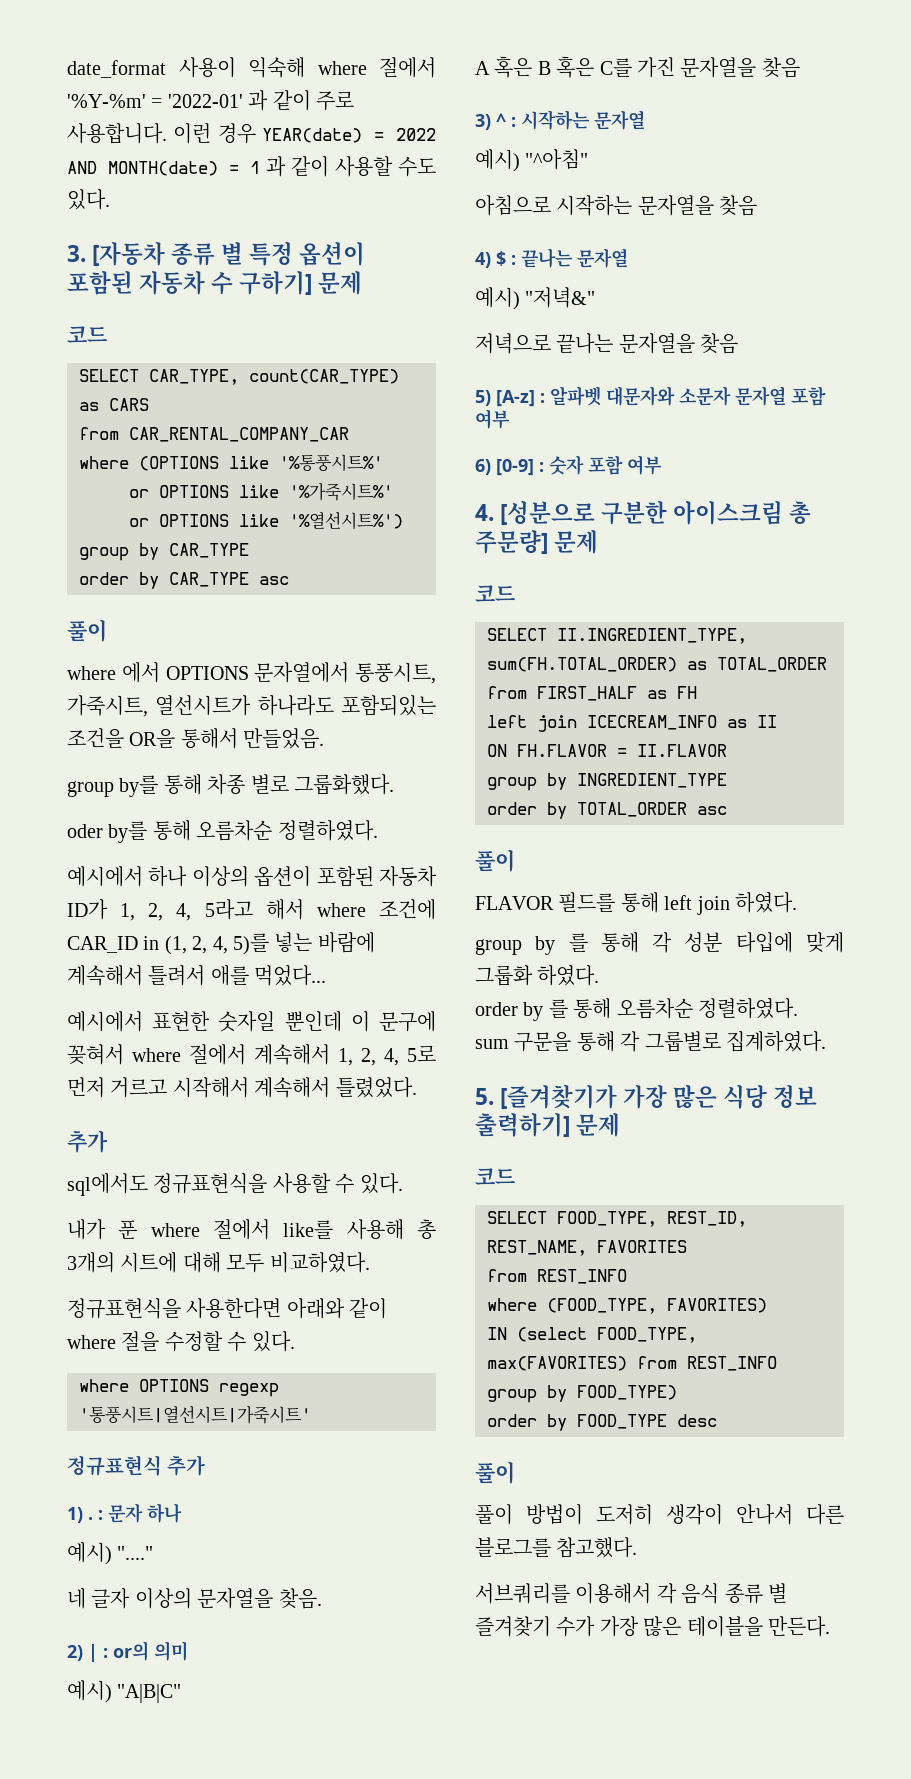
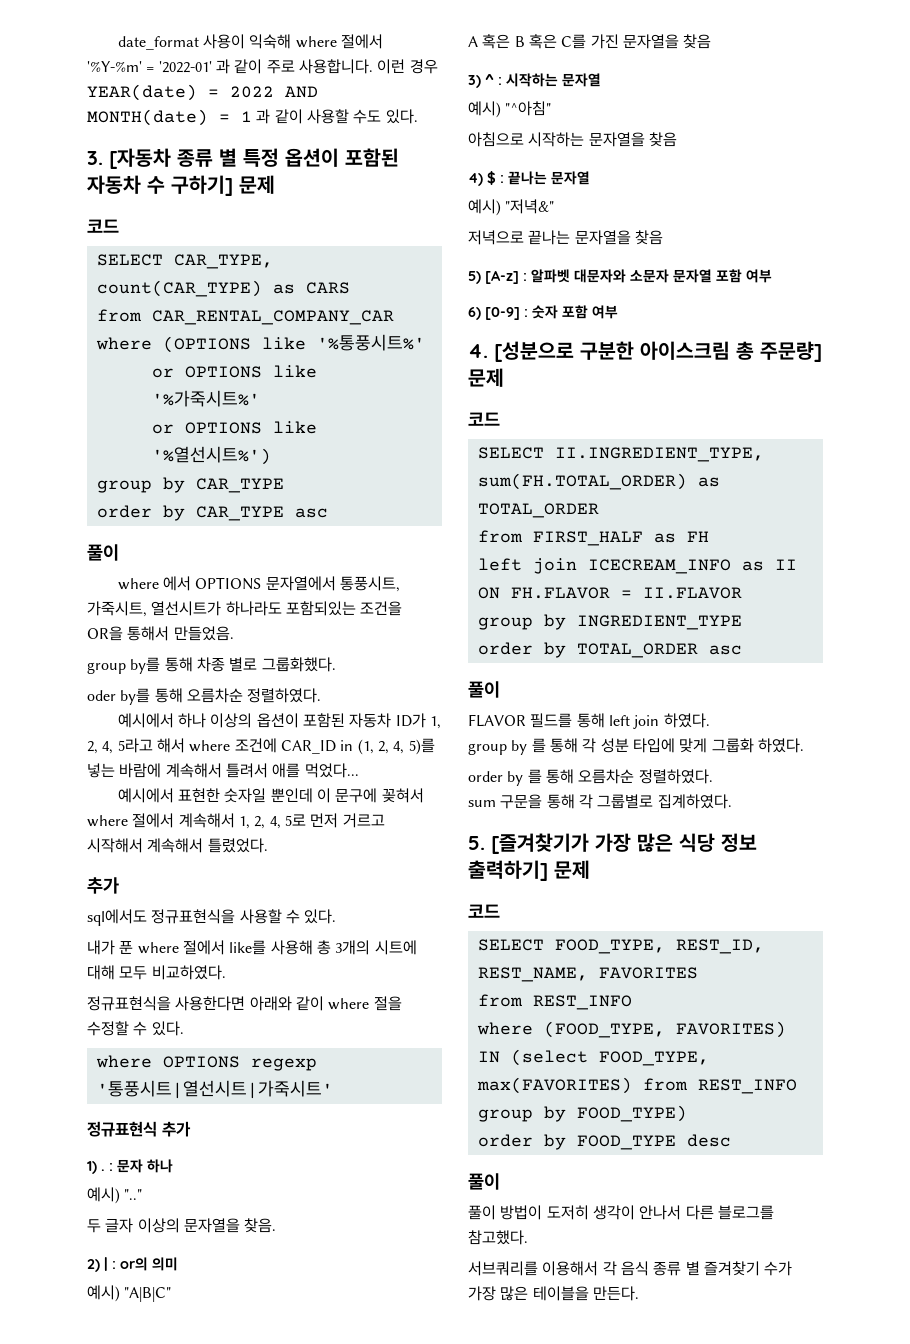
[117,1546,154,1560] [67,1588,86,1609] "...." // 네 -> [124,1189,143,1200] [87,1219,101,1233] ".." // 두

